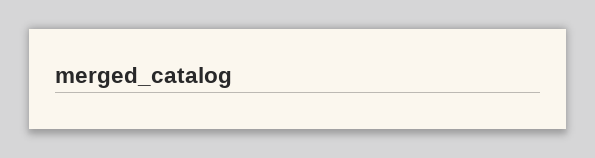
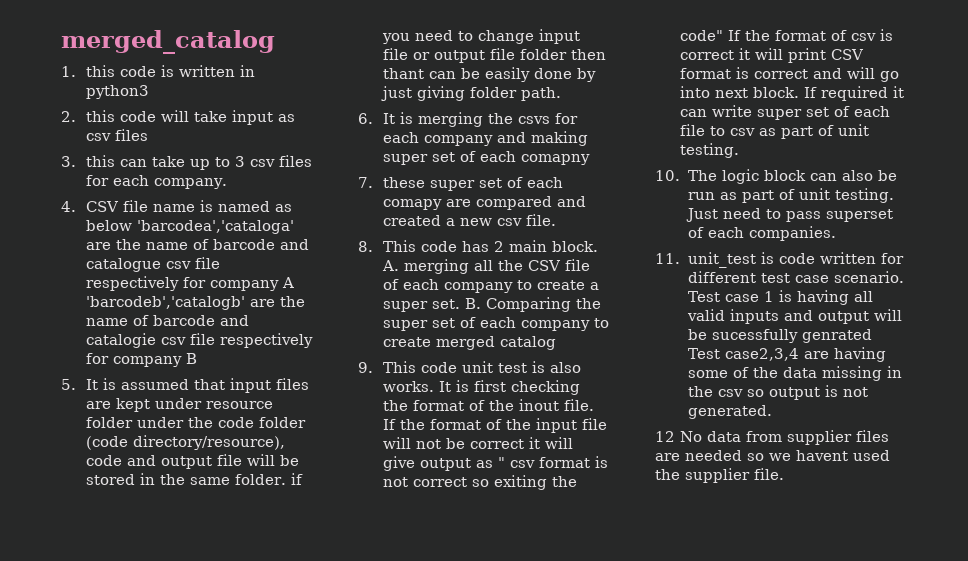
(232, 77) none -> [61,65,256,77] [86,85,150,99] [61,110,296,125] [86,129,149,141] [61,155,313,170] [86,175,228,189] [61,200,293,212] [86,220,295,234] [86,239,310,250] [86,257,221,272] [86,276,295,291] [86,296,306,310] [86,315,250,326] [86,333,314,348] [86,353,198,367] [61,378,310,393] [86,398,274,412] [86,417,307,428] [86,435,286,450] [86,454,300,469] [86,473,304,485] [382,29,581,44] [383,48,607,63] [383,67,597,82] [381,86,562,101] [358,112,579,127] [383,131,589,146] [383,151,591,165] [358,177,564,191] [383,196,587,210] [383,214,557,226] [358,240,599,252] [382,259,591,274] [383,279,600,293] [383,297,602,312] [383,317,610,331] [383,336,557,350] [358,361,582,373] [383,380,581,395] [383,399,595,411] [383,418,608,433] [383,437,574,449] [383,456,609,471] [383,475,578,490] [680,29,894,41] [680,48,865,63] [680,67,900,82] [680,86,905,101] [680,105,891,120] [680,124,870,139] [680,143,740,158] [655,169,897,184] [687,188,894,203] [685,208,893,222] [687,226,836,241] [655,252,904,268] [687,271,904,283] [687,290,874,305] [686,309,902,324] [687,329,872,343] [687,347,887,362] [687,366,902,381] [687,385,868,400] [687,405,772,419] [655,430,889,445] [655,450,890,461] [655,468,784,483] // 1. this code is written in python3 // 2. this code will take input as csv files // 3. this can take up to 3 csv files for each company. // 4. CSV file name is named as below 'barcodea','cataloga' are the name of barcode and catalogue csv file respectively for company A 'barcodeb','catalogb' are the name of barcode and catalogie csv file respectively for company B // 5. It is assumed that input files are kept under resource folder under the code folder (code directory/resource), code and output file will be stored in the same folder. if you need to change input file or output file folder then thant can be easily done by just giving folder path. // 6. It is merging the csvs for each company and making super set of each comapny // 7. these super set of each comapy are compared and created a new csv file. // 8. This code has 2 main block. A. merging all the CSV file of each company to create a super set. B. Comparing the super set of each company to create merged catalog // 9. This code unit test is also works. It is first checking the format of the inout file. If the format of the input file will not be correct it will give output as " csv format is not correct so exiting the code" If the format of csv is correct it will print CSV format is correct and will go into next block. If required it can write super set of each file to csv as part of unit testing. // 10. The logic block can also be run as part of unit testing. Just need to pass superset of each companies. // 11. unit_test is code written for different test case scenario. Test case 1 is having all valid inputs and output will be sucessfully genrated Test case2,3,4 are having some of the data missing in the csv so output is not generated. // 12 No data from supplier files are needed so we havent used the supplier file.

